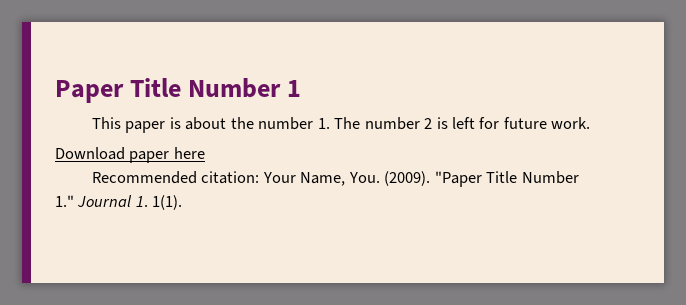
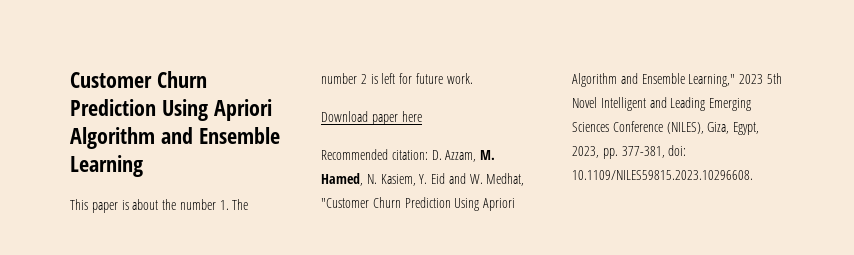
[55,78,302,103] Paper Title Number 1 -> [70,71,207,88] [70,99,272,121] [70,127,280,149] [70,155,143,177] Customer Churn Prediction Using Apriori Algorithm and Ensemble Learning
[262,171,579,187] [55,195,183,210] Your Name, You. (2009). "Paper Title Number 1." Journal 1. 1(1). -> [431,150,496,162] [321,173,525,186] [321,197,516,211] [572,73,782,87] [572,97,752,111] [572,121,760,135] [572,145,687,159] [572,170,753,180] D. Azzam, M. Hamed, N. Kasiem, Y. Eid and W. Medhat, "Customer Churn Prediction Using Apriori Algorithm and Ensemble Learning," 2023 5th Novel Intelligent and Leading Emerging Sciences Conference (NILES), Giza, Egypt, 2023, pp. 377-381, doi: 10.1109/NILES59815.2023.10296608.

